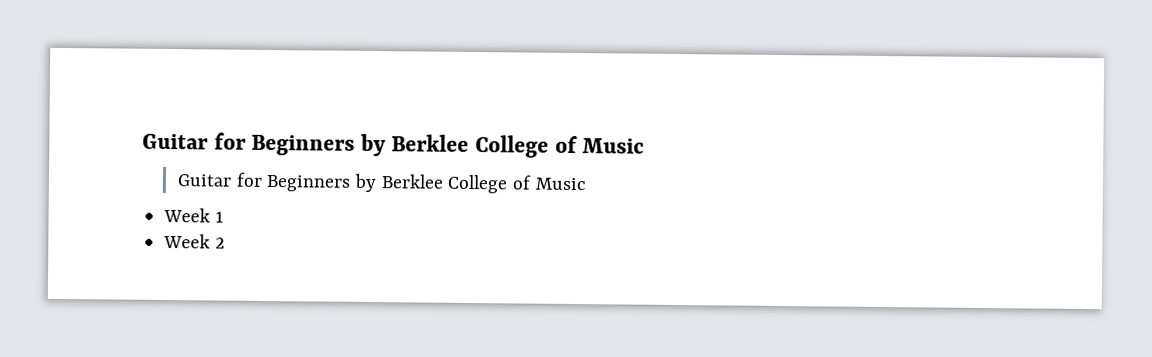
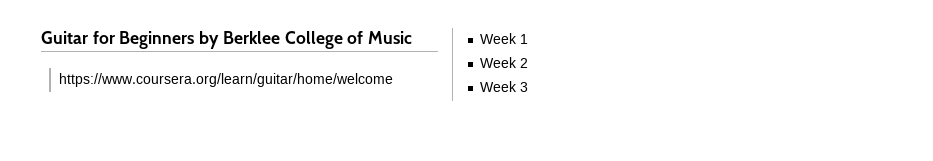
[142,132,645,158] [177,172,587,194] Guitar for Beginners by Berklee College of Music // Guitar for Beginners by Berklee College of Music -> [41,31,413,49] [58,73,393,87] Guitar for Beginners by Berklee College of Music // https://www.coursera.org/learn/guitar/home/welcome
(225, 243) none -> [480,81,529,92] // Week 3

